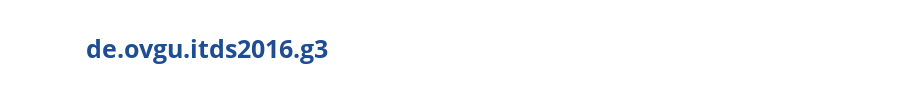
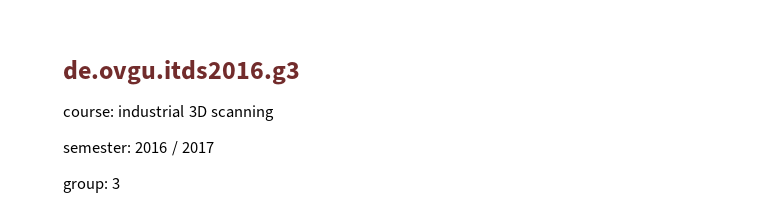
(328, 51) none -> [63,105,275,121] [63,141,215,156] [63,178,121,193] // course: industrial 3D scanning // semester: 2016 / 2017 // group: 3

